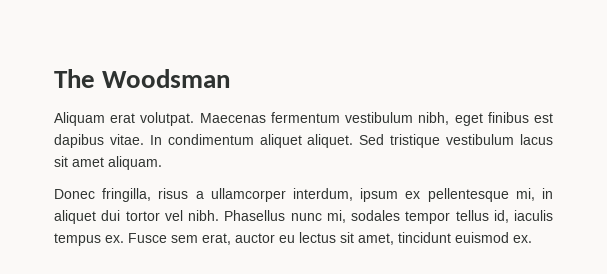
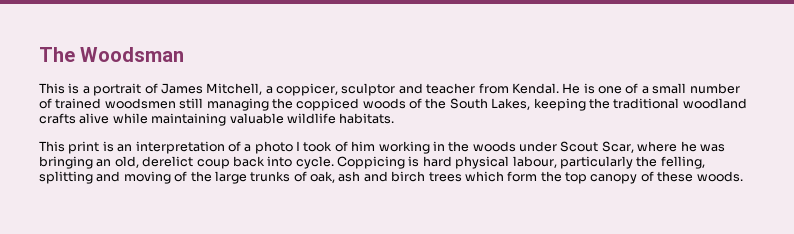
[54,112,553,126] [54,134,554,148] [54,156,162,170] [54,188,553,202] [54,210,553,224] [54,232,532,246] Aliquam erat volutpat. Maecenas fermentum vestibulum nibh, eget finibus est dapibus vitae. In condimentum aliquet aliquet. Sed tristique vestibulum lacus sit amet aliquam. // Donec fringilla, risus a ullamcorper interdum, ipsum ex pellentesque mi, in aliquet dui tortor vel nibh. Phasellus nunc mi, sodales tempor tellus id, iaculis tempus ex. Fusce sem erat, auctor eu lectus sit amet, tincidunt euismod ex. -> [39,83,740,96] [39,98,747,111] [39,113,395,126] [39,141,725,154] [39,156,705,169] [39,171,743,184] This is a portrait of James Mitchell, a coppicer, sculptor and teacher from Kendal. He is one of a small number of trained woodsmen still managing the coppiced woods of the South Lakes, keeping the traditional woodland crafts alive while maintaining valuable wildlife habitats. // This print is an interpretation of a photo I took of him working in the woods under Scout Scar, where he was bringing an old, derelict coup back into cycle. Coppicing is hard physical labour, particularly the felling, splitting and moving of the large trunks of oak, ash and birch trees which form the top canopy of these woods.

